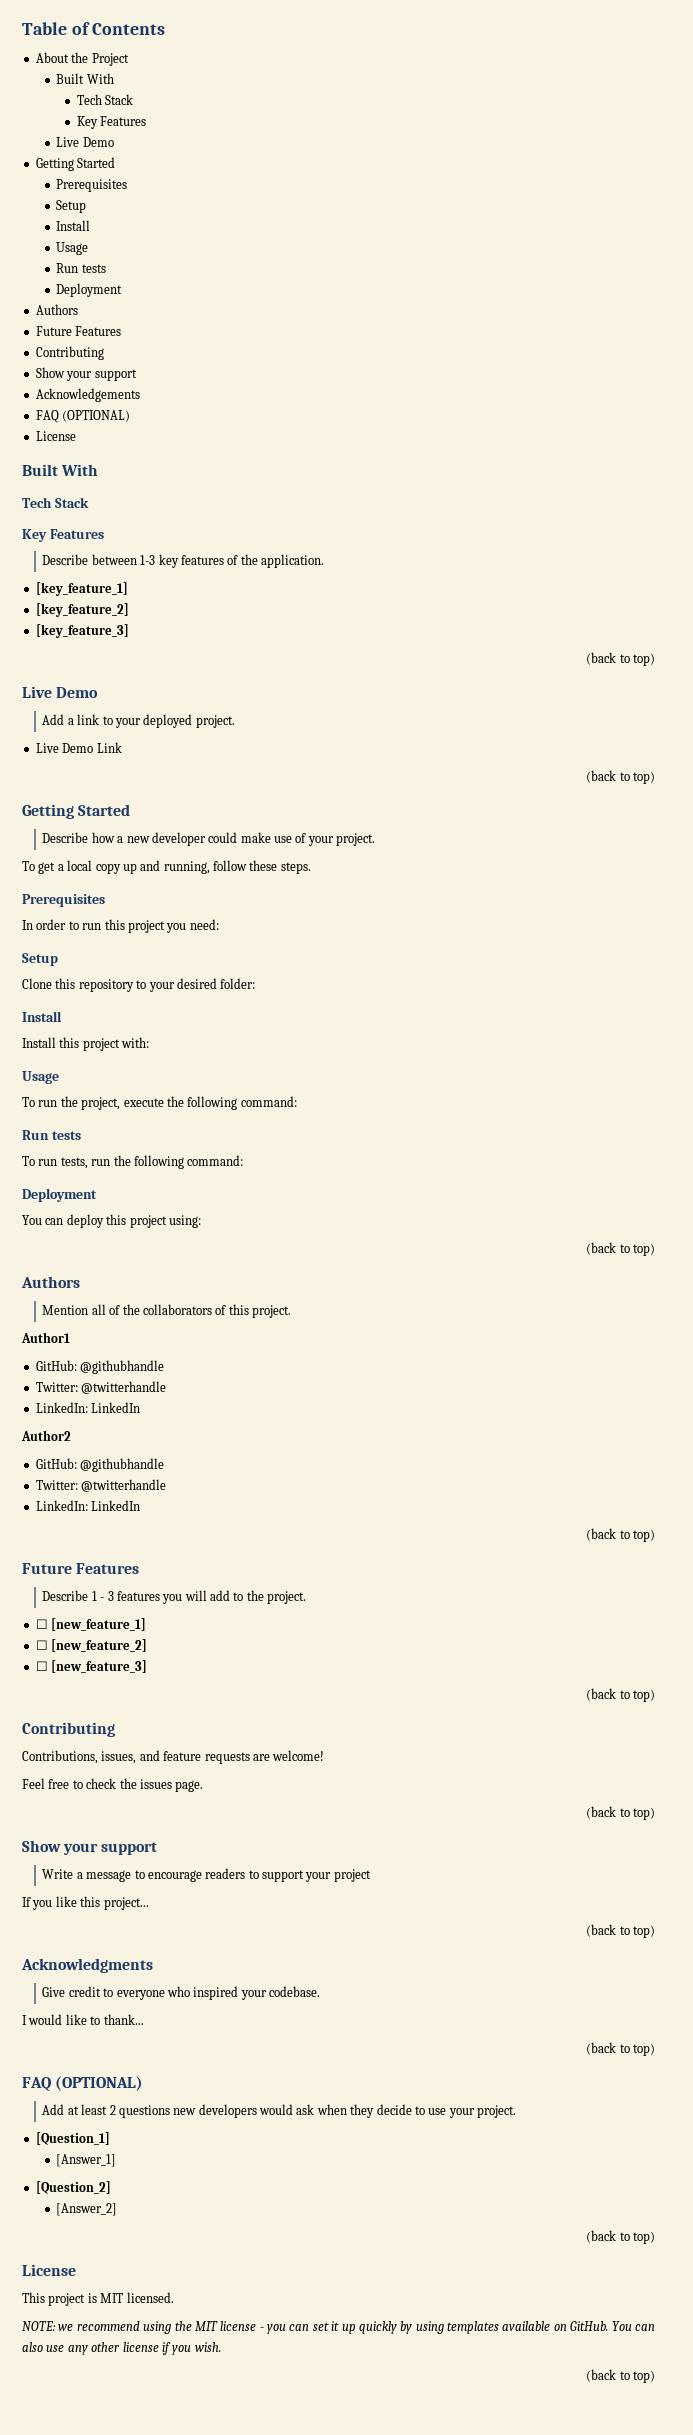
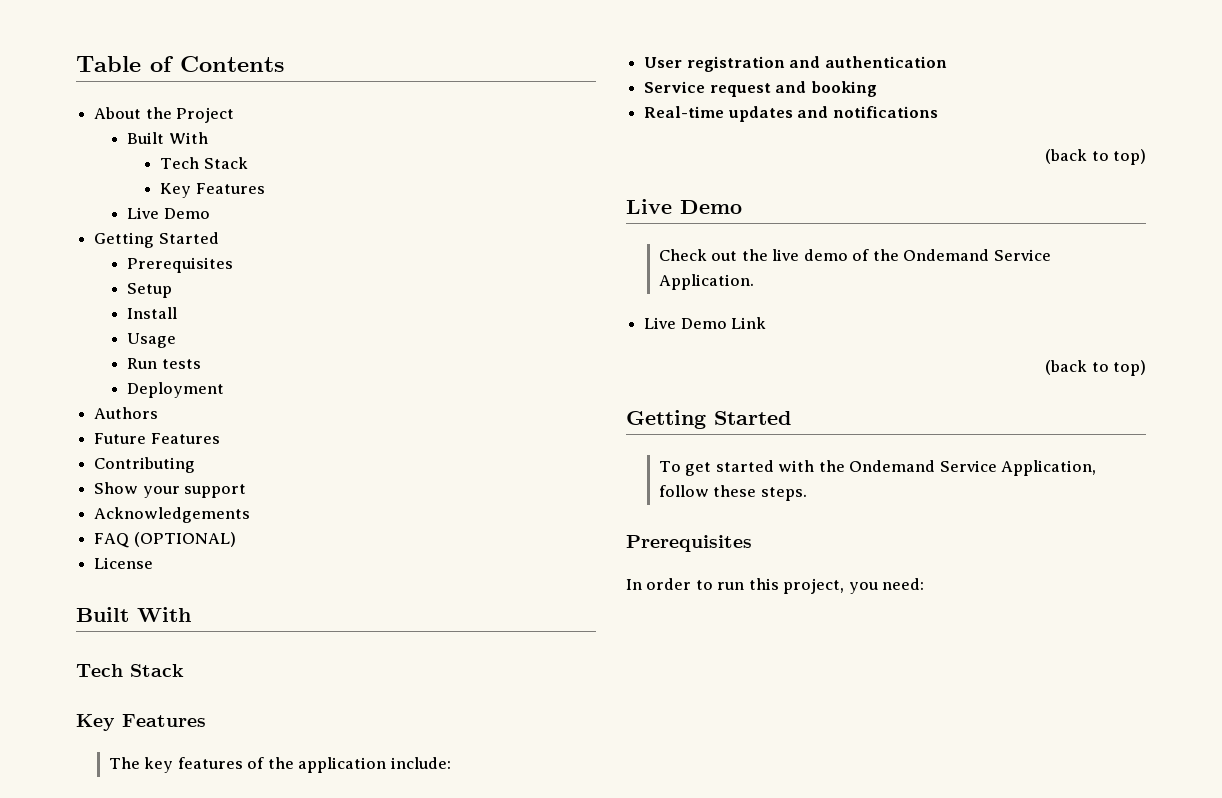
[42,554,156,565] Describe between 1-3 -> [108,757,140,769] The
[261,554,325,568] [35,582,128,596] [35,603,129,617] [35,624,129,638] application. // [key_feature_1] // [key_feature_2] // [key_feature_3] -> [298,757,451,773] [644,56,947,72] [644,81,877,97] [644,106,938,122] application include: // User registration and authentication // Service request and booking // Real-time updates and notifications
[42,714,235,728] Add a link to your deployed project. -> [658,249,1051,261] [658,274,754,290] Check out the live demo of the Ondemand Service Application.
[42,832,376,846] [22,860,210,874] Describe how a new developer could make use of your project. // To get a local copy up and running, -> [658,460,1097,476] To get started with the Ondemand Service Application,
[127,920,165,933] project -> [783,578,845,594] project,
[22,953,58,966] [22,978,256,992] [22,1011,62,1022] [22,1037,150,1051] [22,1071,59,1084] [22,1096,297,1110] [22,1130,81,1140] [22,1155,244,1169] [22,1188,97,1202] [22,1214,201,1228] [586,1242,655,1256] [21,1276,80,1288] [42,1304,292,1318] [21,1332,70,1343] [35,1360,165,1374] [35,1381,167,1394] [35,1402,141,1413] [21,1430,71,1441] [35,1458,165,1472] [35,1479,167,1492] [35,1500,141,1511] [586,1528,655,1542] [22,1563,140,1574] [42,1590,307,1604] [35,1618,147,1631] [35,1639,148,1652] [35,1660,148,1673] [586,1688,655,1702] [22,1722,115,1737] [22,1750,325,1764] [22,1778,204,1792] [586,1806,655,1820] [22,1840,158,1855] [42,1868,371,1882] [22,1896,149,1910] [586,1924,655,1938] [21,1958,153,1973] [42,1986,321,2000] [22,2014,144,2025] [586,2042,655,2056] [22,2076,144,2091] [42,2104,517,2118] [35,2132,110,2145] [56,2154,117,2167] [35,2181,111,2194] [56,2203,118,2216] [586,2230,655,2244] [22,2264,76,2276] [22,2292,174,2306] [22,2321,655,2334] [22,2342,221,2355] [586,2369,655,2383] // Setup // Clone this repository to your desired folder: // Install // Install this project with: // Usage // To run the project, execute the following command: // Run tests // To run tests, run the following command: // Deployment // You can deploy this project using: // (back to top) // Authors // Mention all of the collaborators of this project. // Author1 // GitHub: @githubhandle // Twitter: @twitterhandle // LinkedIn: LinkedIn // Author2 // GitHub: @githubhandle // Twitter: @twitterhandle // LinkedIn: LinkedIn // (back to top) // Future Features // Describe 1 - 3 features you will add to the project. // ☐ [new_feature_1] // ☐ [new_feature_2] // ☐ [new_feature_3] // (back to top) // Contributing // Contributions, issues, and feature requests are welcome! // Feel free to check the issues page. // (back to top) // Show your support // Write a message to encourage readers to support your project // If you like this project... // (back to top) // Acknowledgments // Give credit to everyone who inspired your codebase. // I would like to thank... // (back to top) // FAQ (OPTIONAL) // Add at least 2 questions new developers would ask when they decide to use your project. // [Question_1] // [Answer_1] // [Question_2] // [Answer_2] // (back to top) // License // This project is MIT licensed. // NOTE: we recommend using the MIT license - you can set it up quickly by using templates available on GitHub. You can also use any other license if you wish. // (back to top) -> (925, 584) none

